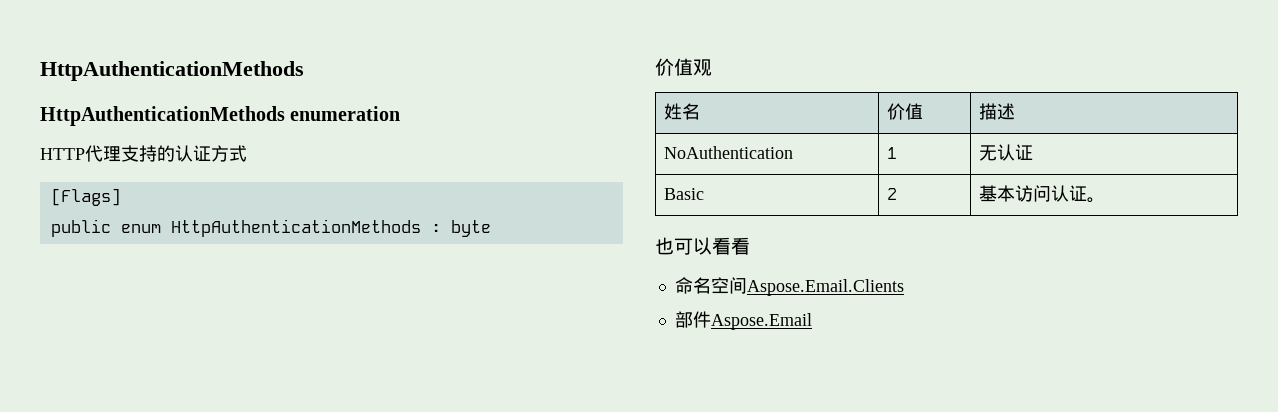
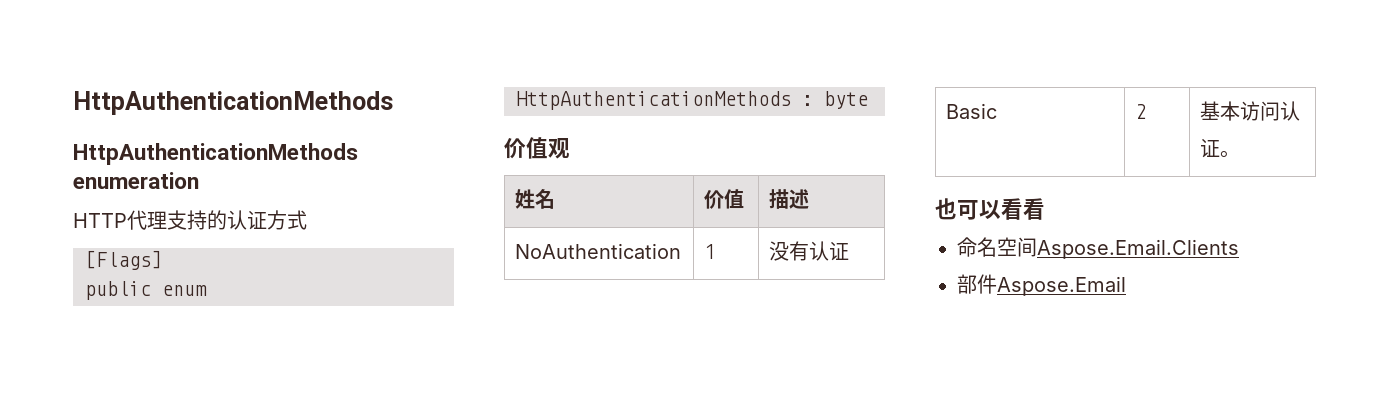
[978,145,997,161] 无 -> [769,241,810,261] 没有

